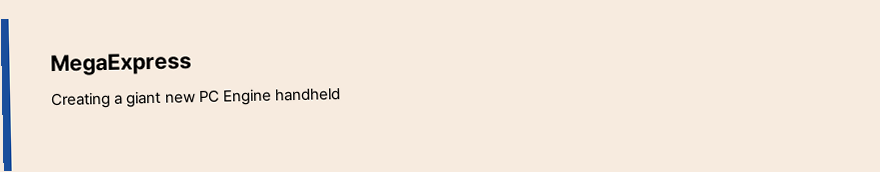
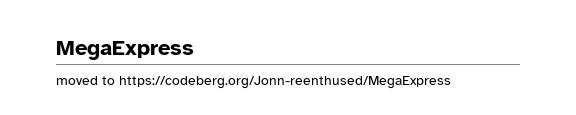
[51,88,342,110] Creating a giant new PC Engine handheld -> [56,76,451,89] moved to https://codeberg.org/Jonn-reenthused/MegaExpress

